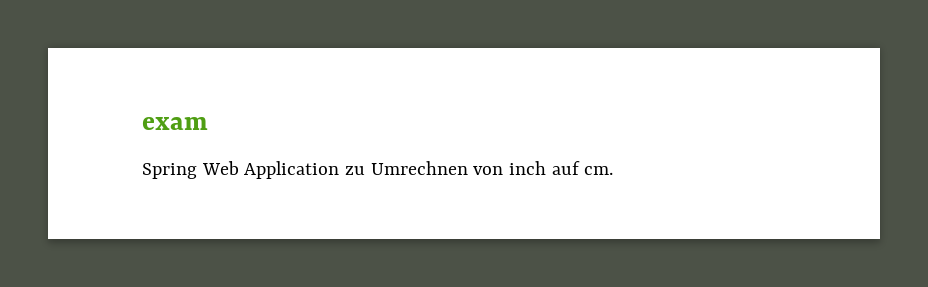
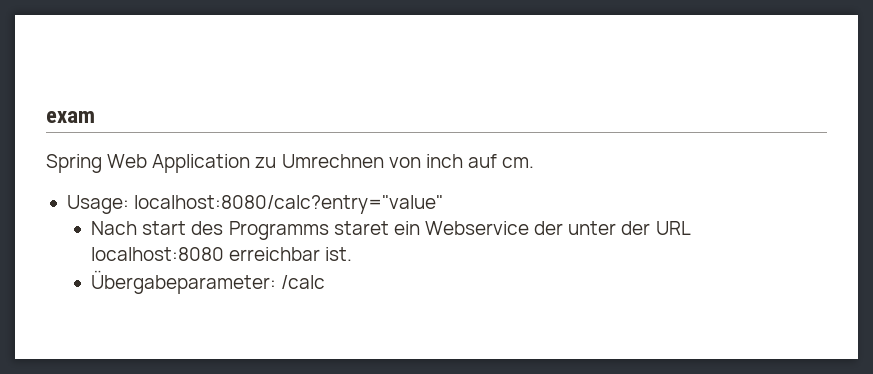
(614, 170) none -> [66,195,444,214] [91,221,691,240] [91,247,353,261] [91,270,326,294] // Usage: localhost:8080/calc?entry="value" // Nach start des Programms staret ein Webservice der unter der URL localhost:8080 erreichbar ist. // Übergabeparameter: /calc

